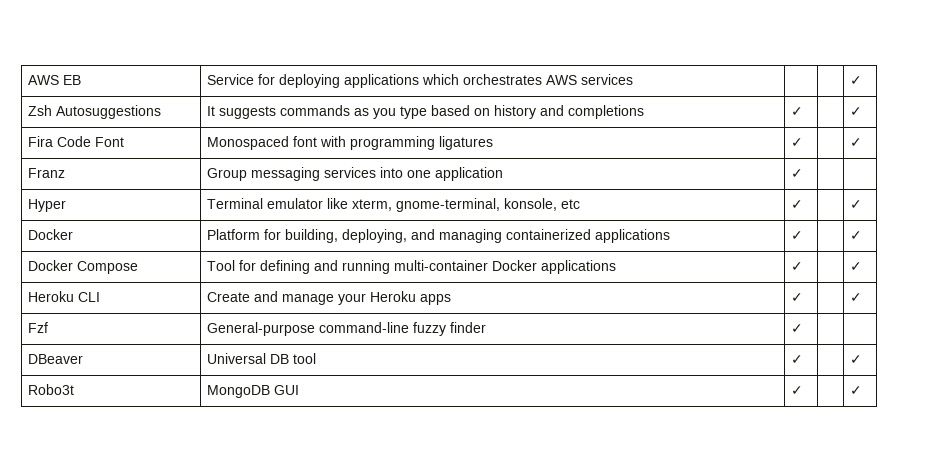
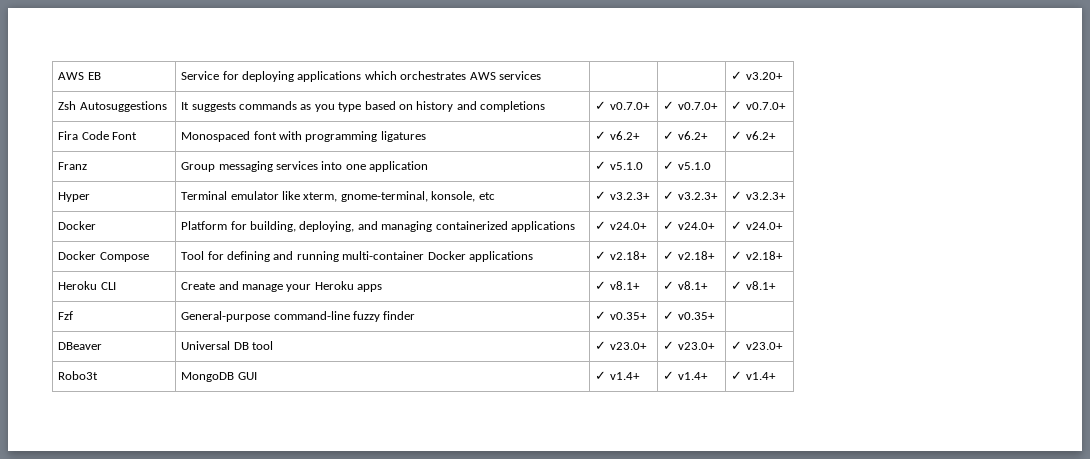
(863, 80) none -> [745,72,783,80] v3.20+
[850,107,863,116] | | ✓ -> [609,102,650,110] [663,101,718,110] [731,101,786,110] v0.7.0+ | ✓ v0.7.0+ | ✓ v0.7.0+
[850,138,863,147] | | ✓ -> [609,131,640,140] [663,131,708,140] [731,131,776,140] v6.2+ | ✓ v6.2+ | ✓ v6.2+
(804, 173) | -> [609,162,643,170] [663,161,711,170] v5.1.0 | ✓ v5.1.0
[850,200,863,209] | | ✓ -> [609,192,650,200] [663,191,718,200] [731,191,786,200] v3.2.3+ | ✓ v3.2.3+ | ✓ v3.2.3+
[850,231,863,240] | | ✓ -> [609,222,647,230] [663,221,715,230] [731,221,783,230] v24.0+ | ✓ v24.0+ | ✓ v24.0+
[850,262,863,271] | | ✓ -> [609,251,647,260] [663,251,715,260] [731,251,783,260] v2.18+ | ✓ v2.18+ | ✓ v2.18+
[850,293,863,302] | | ✓ -> [609,281,640,290] [663,281,708,290] [731,281,776,290] v8.1+ | ✓ v8.1+ | ✓ v8.1+
(804, 328) | -> [609,312,647,320] [663,311,715,320] v0.35+ | ✓ v0.35+
[850,355,863,364] | | ✓ -> [609,342,647,350] [663,341,715,350] [731,341,783,350] v23.0+ | ✓ v23.0+ | ✓ v23.0+
[850,386,863,395] | | ✓ -> [609,372,640,380] [663,371,708,380] [731,371,776,380] v1.4+ | ✓ v1.4+ | ✓ v1.4+

